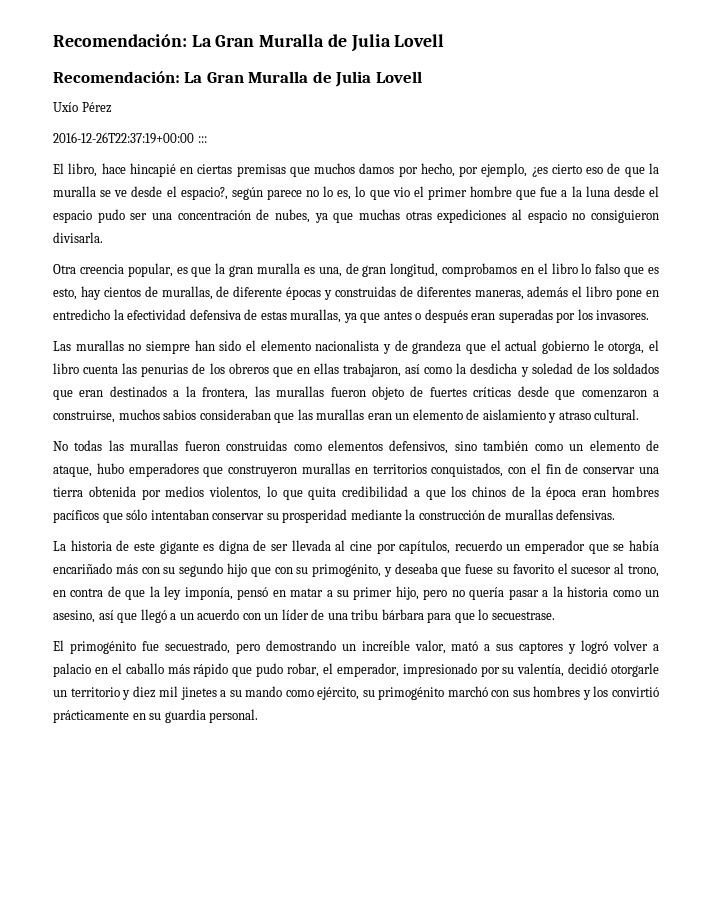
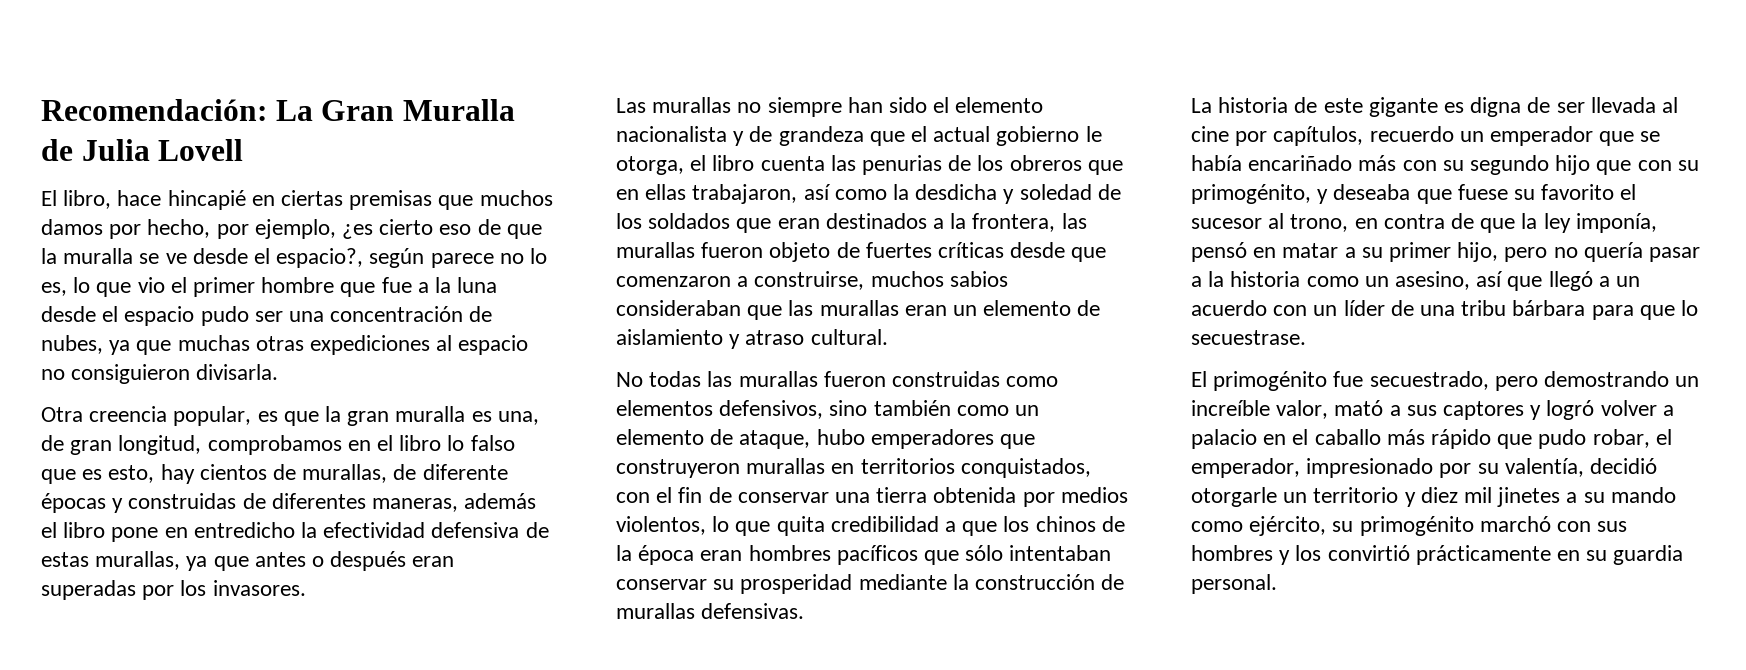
[53,34,445,52] [53,71,422,87] [53,102,112,113] [53,132,207,144] Recomendación: La Gran Muralla de Julia Lovell // Recomendación: La Gran Muralla de Julia Lovell // Uxío Pérez // 2016-12-26T22:37:19+00:00 ::: -> [41,99,515,121] [41,139,244,161] Recomendación: La Gran Muralla de Julia Lovell

